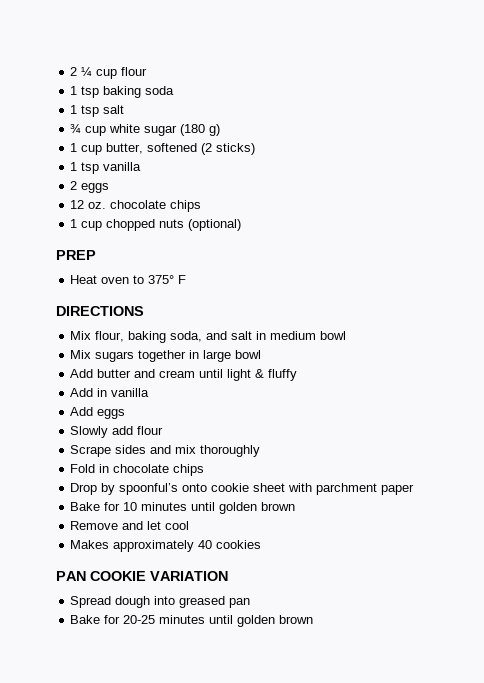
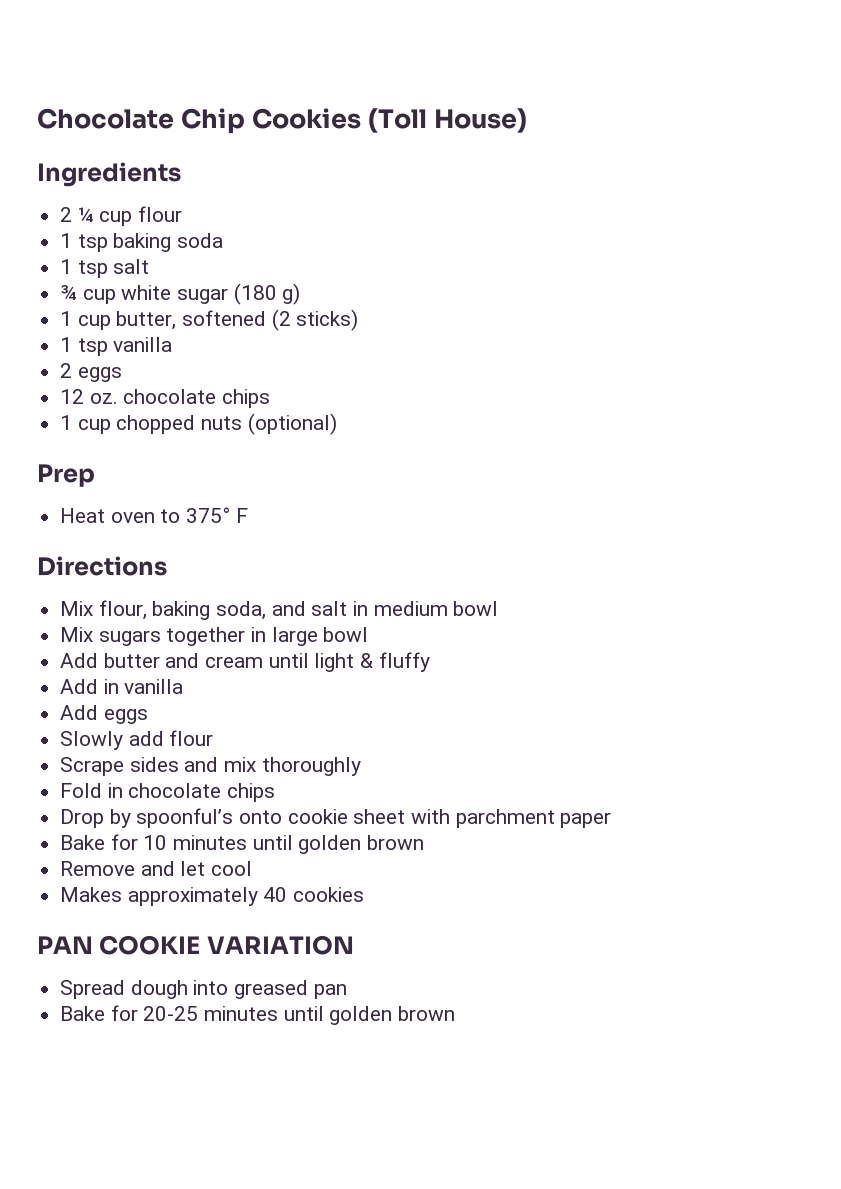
(70, 71) none -> [37,108,527,134] [37,162,181,187] Chocolate Chip Cookies (Toll House) // Ingredients //
[56,250,96,260] PREP -> [37,464,95,487] Prep
[56,306,144,316] DIRECTIONS -> [37,556,167,576] Directions

